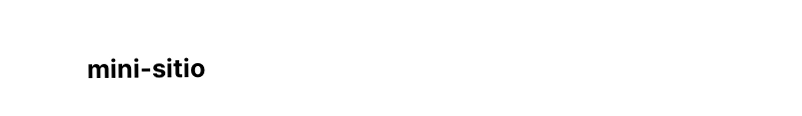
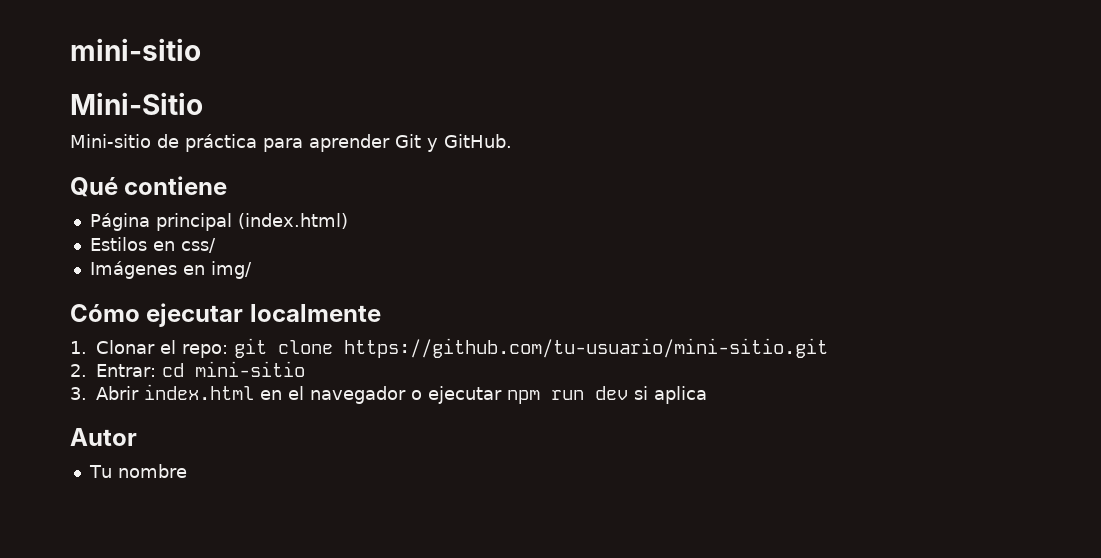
[86,56,206,80] mini-sitio -> [70,38,201,61] [70,92,203,115] [70,134,512,152] [70,176,228,197] [89,213,348,231] [89,237,216,253] [89,261,252,279] [70,303,381,327] [70,338,828,358] [70,361,305,377] [70,384,707,404] [70,428,137,446] [88,464,187,478] mini-sitio // Mini-Sitio // Mini-sitio de práctica para aprender Git y GitHub. // Qué contiene // Página principal (index.html) // Estilos en css/ // Imágenes en img/ // Cómo ejecutar localmente // 1. Clonar el repo: git clone https://github.com/tu-usuario/mini-sitio.git // 2. Entrar: cd mini-sitio // 3. Abrir index.html en el navegador o ejecutar npm run dev si aplica // Autor // Tu nombre

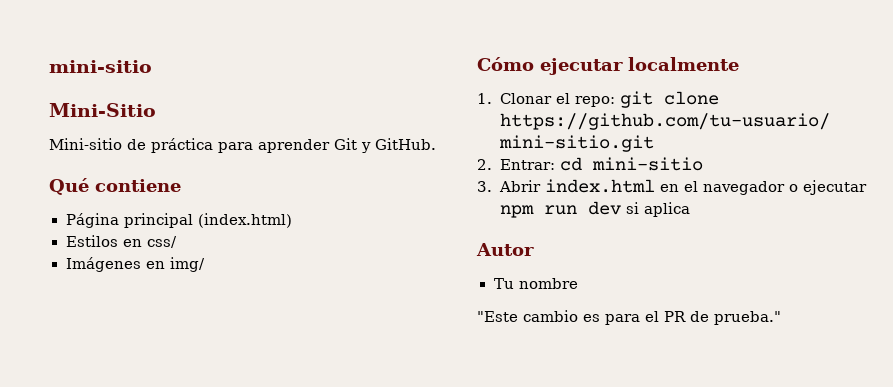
(187, 471) none -> [477,310,781,325] // "Este cambio es para el PR de prueba."

